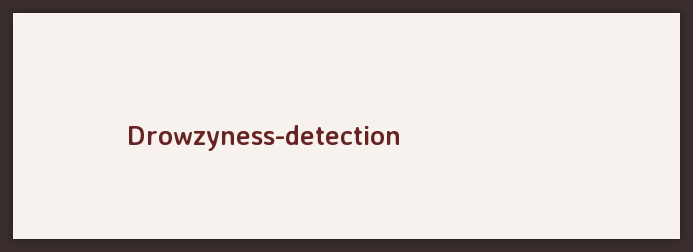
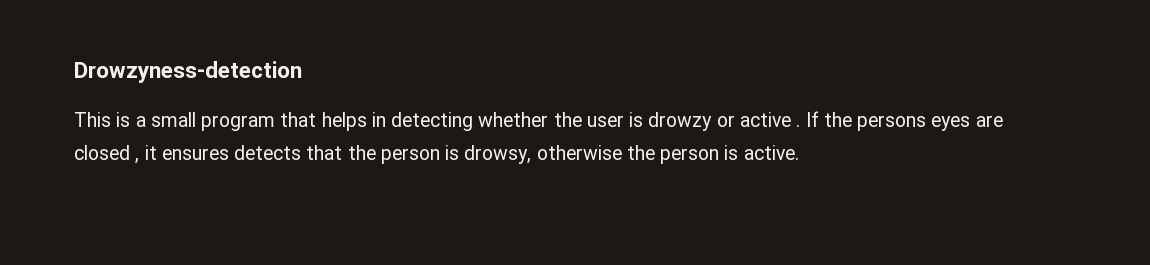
(401, 138) none -> [74,111,1003,131] [74,145,799,164] // This is a small program that helps in detecting whether the user is drowzy or active . If the persons eyes are closed , it ensures detects that the person is drowsy, otherwise the person is active.

